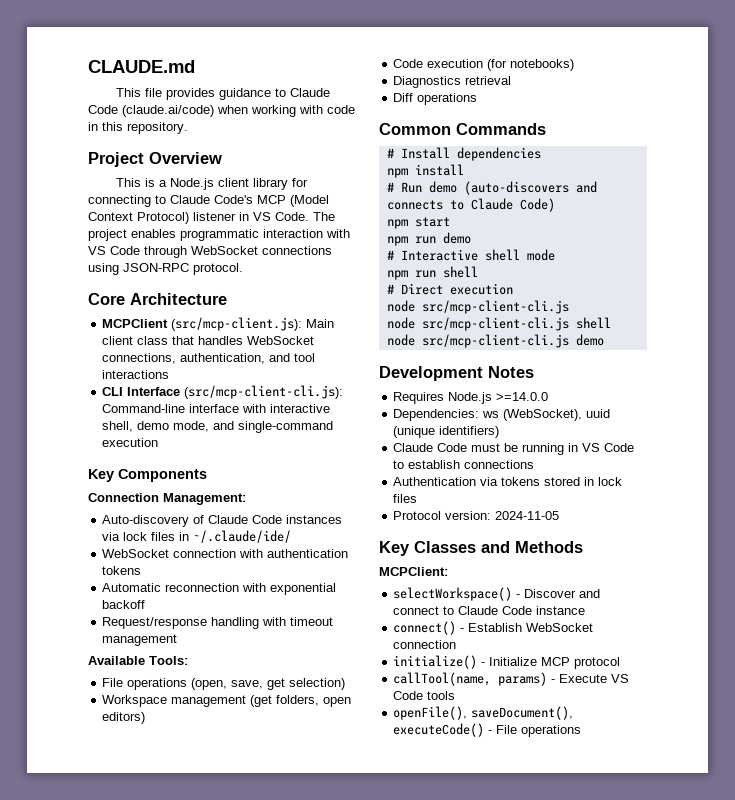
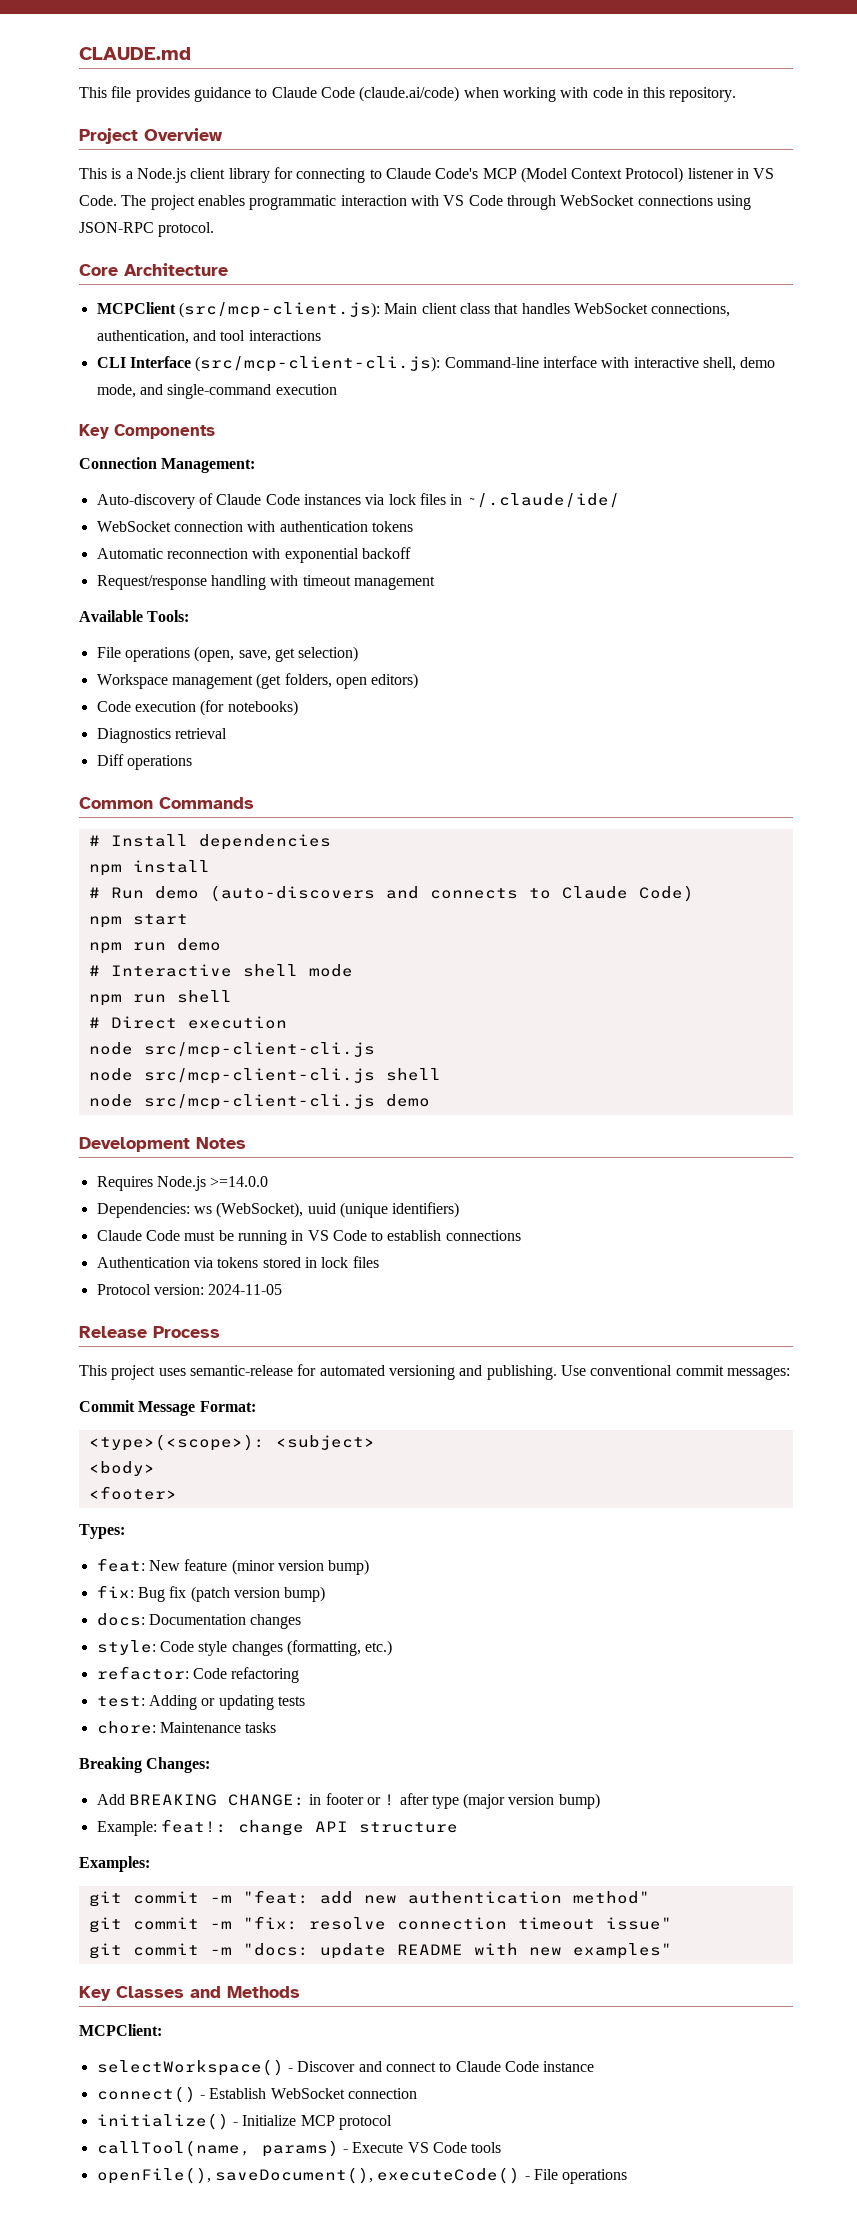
(560, 515) none -> [79,1326,220,1338] [79,1364,790,1380] [79,1400,256,1416] [88,1434,375,1451] [88,1461,155,1476] [88,1486,177,1500] [79,1524,125,1539] [96,1558,370,1575] [96,1585,326,1602] [96,1613,302,1629] [96,1640,393,1656] [96,1666,300,1683] [96,1695,305,1710] [96,1721,277,1734] [79,1757,211,1773] [96,1793,600,1809] [96,1819,458,1836] [79,1856,150,1872] [88,1890,650,1907] [88,1916,672,1933] [88,1943,672,1959] // Release Process // This project uses semantic-release for automated versioning and publishing. Use conventional commit messages: // Commit Message Format: // <type>(<scope>): <subject> // <body> // <footer> // Types: // feat: New feature (minor version bump) // fix: Bug fix (patch version bump) // docs: Documentation changes // style: Code style changes (formatting, etc.) // refactor: Code refactoring // test: Adding or updating tests // chore: Maintenance tasks // Breaking Changes: // Add BREAKING CHANGE: in footer or ! after type (major version bump) // Example: feat!: change API structure // Examples: // git commit -m "feat: add new authentication method" // git commit -m "fix: resolve connection timeout issue" // git commit -m "docs: update README with new examples"

